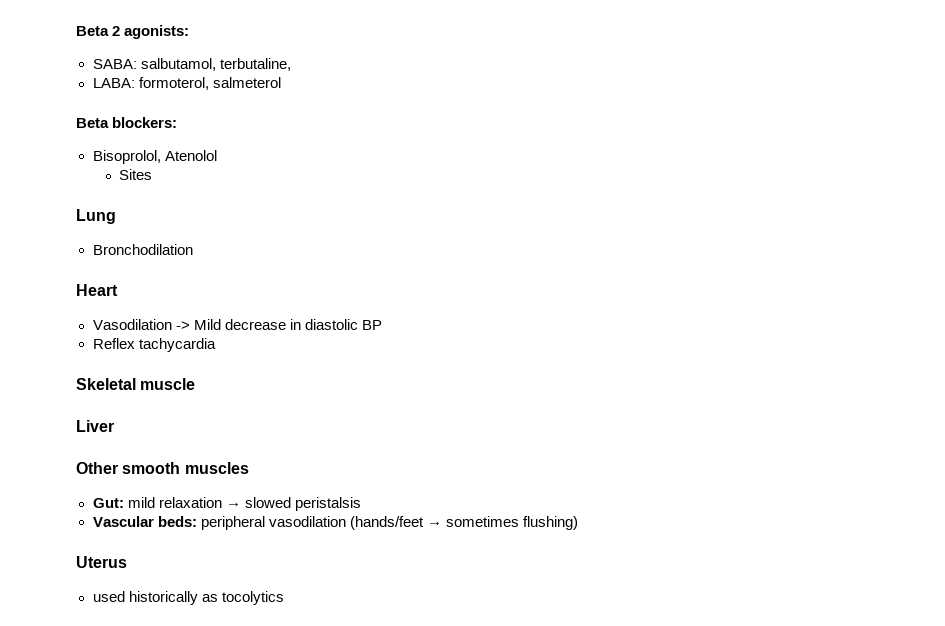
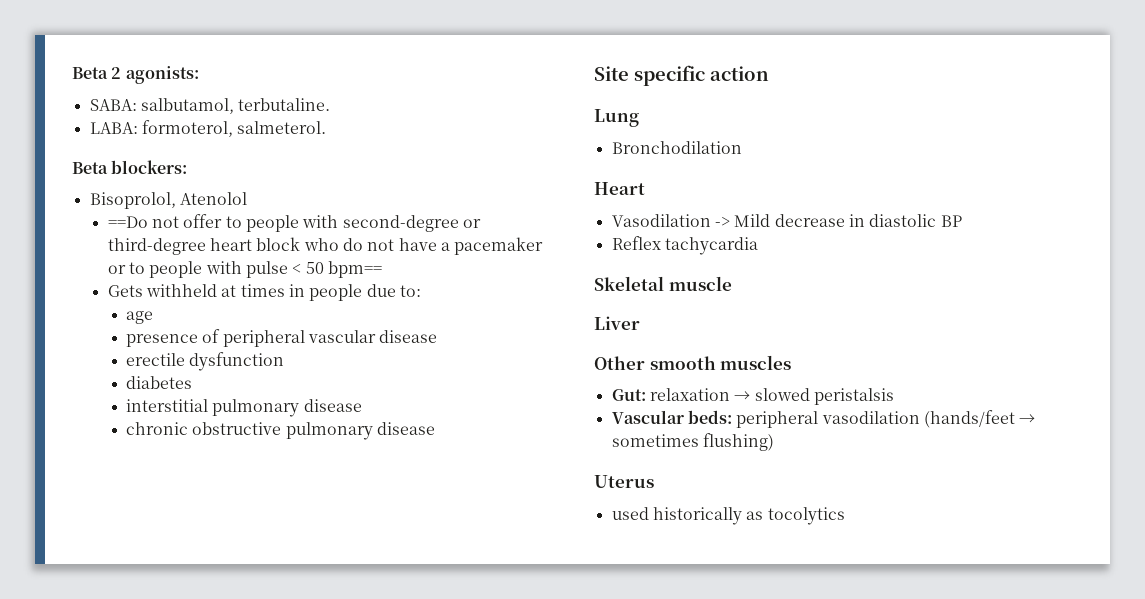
[219,58,291,71] terbutaline, -> [238,98,331,111] terbutaline.
[212,77,281,88] salmeterol -> [237,121,327,134] salmeterol.
[119,169,153,180] Sites -> [107,214,482,232] [107,237,544,255] [107,261,383,278] [107,284,422,301] [126,311,154,324] [126,329,438,347] [126,352,285,371] [126,376,193,389] [126,399,362,417] [126,422,435,440] [594,65,769,86] ==Do not offer to people with second-degree or third-degree heart block who do not have a pacemaker or to people with pulse < 50 bpm== // Gets withheld at times in people due to: // age // presence of peripheral vascular disease // erectile dysfunction // diabetes // interstitial pulmonary disease // chronic obstructive pulmonary disease // Site specific action
[127,497,155,508] mild -> (646, 395) none

